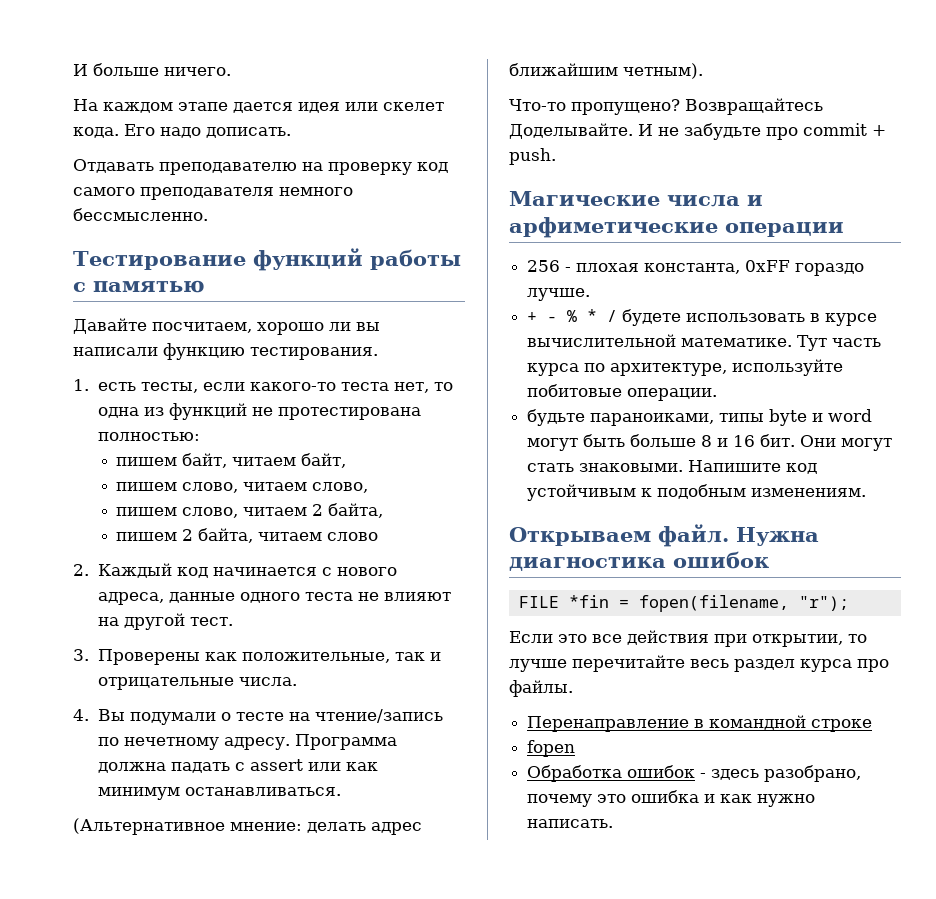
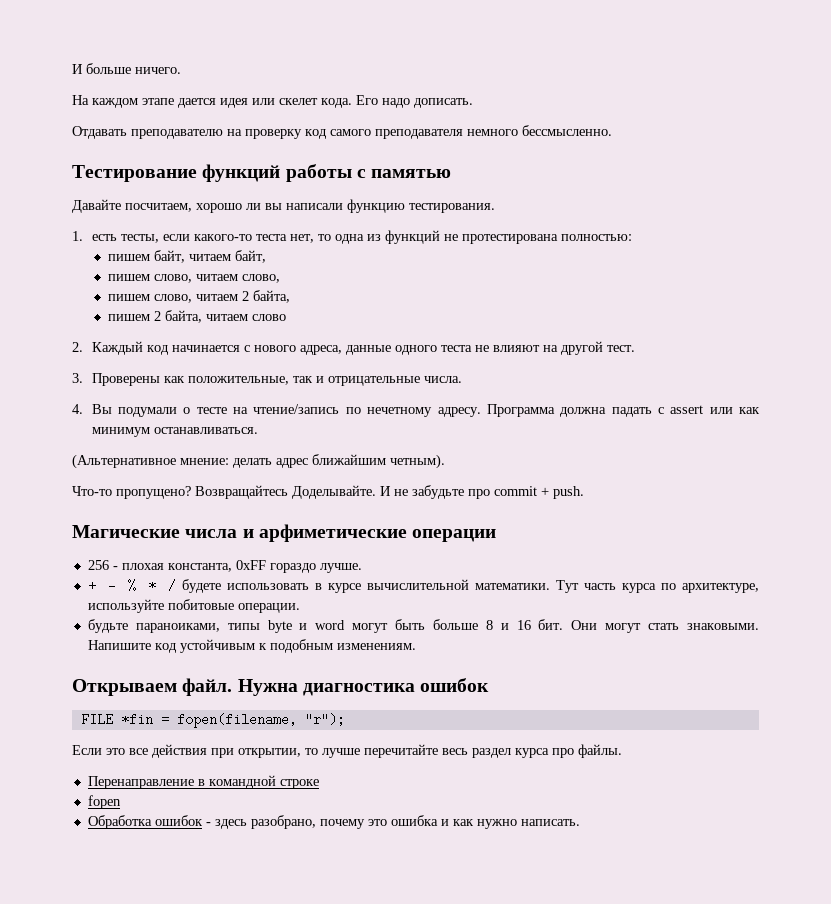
[681,338,793,347] математике. -> [474,583,550,590] математики.

